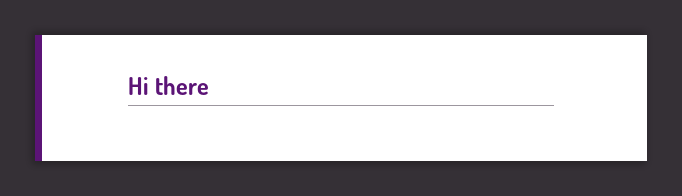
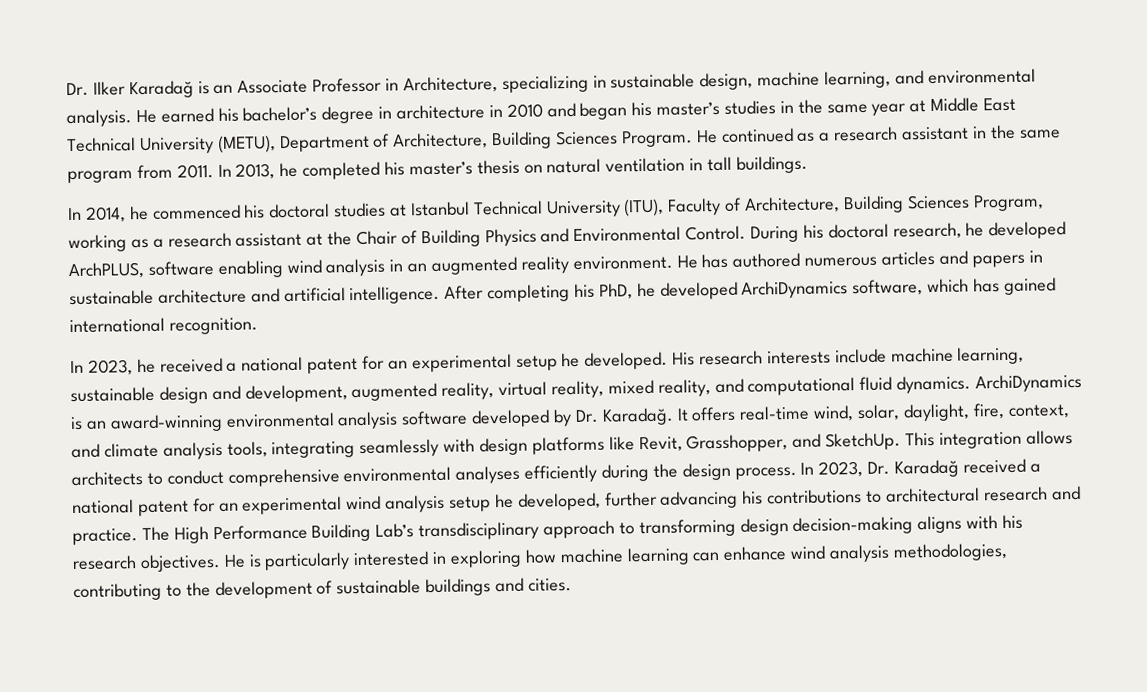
[128,76,210,95] Hi there -> [66,68,1036,99] [66,97,1017,128] [67,124,1061,155] [67,155,808,184] [68,194,1044,223] [68,221,1067,253] [68,250,1043,280] [69,277,1056,306] [69,317,258,335] [70,346,1025,376] [70,373,1083,404] [70,402,1070,433] [71,430,1073,460] [71,458,1041,487] [72,485,1081,517] [72,514,1024,546] [72,542,1008,573] [73,577,572,602] Dr. Ilker Karadağ is an Associate Professor in Architecture, specializing in sustainable design, machine learning, and environmental analysis. He earned his bachelor’s degree in architecture in 2010 and began his master’s studies in the same year at Middle East Technical University (METU), Department of Architecture, Building Sciences Program. He continued as a research assistant in the same program from 2011. In 2013, he completed his master’s thesis on natural ventilation in tall buildings. // In 2014, he commenced his doctoral studies at Istanbul Technical University (ITU), Faculty of Architecture, Building Sciences Program, working as a research assistant at the Chair of Building Physics and Environmental Control. During his doctoral research, he developed ArchPLUS, software enabling wind analysis in an augmented reality environment. He has authored numerous articles and papers in sustainable architecture and artificial intelligence. After completing his PhD, he developed ArchiDynamics software, which has gained international recognition. // In 2023, he received a national patent for an experimental setup he developed. His research interests include machine learning, sustainable design and development, augmented reality, virtual reality, mixed reality, and computational fluid dynamics. ArchiDynamics is an award-winning environmental analysis software developed by Dr. Karadağ. It offers real-time wind, solar, daylight, fire, context, and climate analysis tools, integrating seamlessly with design platforms like Revit, Grasshopper, and SketchUp. This integration allows architects to conduct comprehensive environmental analyses efficiently during the design process. In 2023, Dr. Karadağ received a national patent for an experimental wind analysis setup he developed, further advancing his contributions to architectural research and practice. The High Performance Building Lab’s transdisciplinary approach to transforming design decision-making aligns with his research objectives. He is particularly interested in exploring how machine learning can enhance wind analysis methodologies, contributing to the development of sustainable buildings and cities.

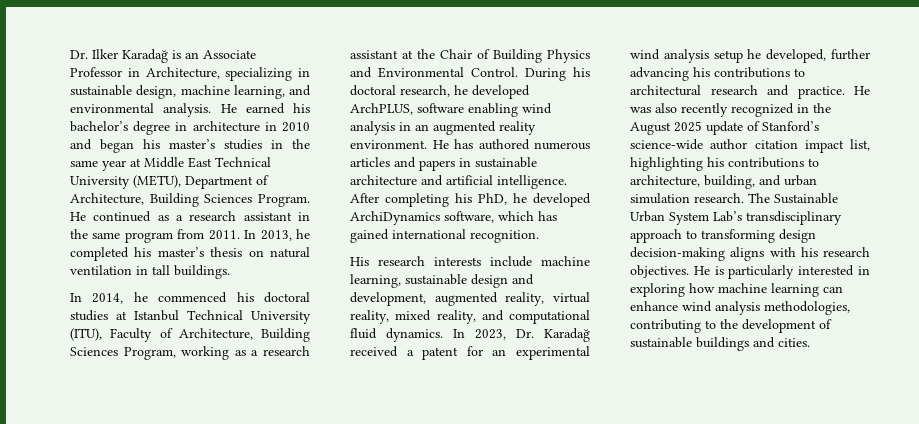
[70,351,669,376] In 2023, he received a national patent for an experimental setup he developed. -> (539, 236) none
[975,373,1083,393] [70,402,1070,433] [71,430,1073,460] [71,462,797,487] ArchiDynamics is an award-winning environmental analysis software developed by Dr. Karadağ. It offers real-time wind, solar, daylight, fire, context, and climate analysis tools, integrating seamlessly with design platforms like Revit, Grasshopper, and SketchUp. This integration allows architects to conduct comprehensive environmental analyses efficiently during the design process. -> (443, 335) none
[72,499,134,515] national -> (414, 353) none
[141,523,372,544] The High Performance Building -> [854,86,870,95] [630,103,831,117] [630,121,819,135] [630,139,870,153] [630,157,819,171] [630,175,817,189] [630,193,838,204] [630,211,709,225] He was also recently recognized in the August 2025 update of Stanford’s science-wide author citation impact list, highlighting his contributions to architecture, building, and urban simulation research. The Sustainable Urban System

